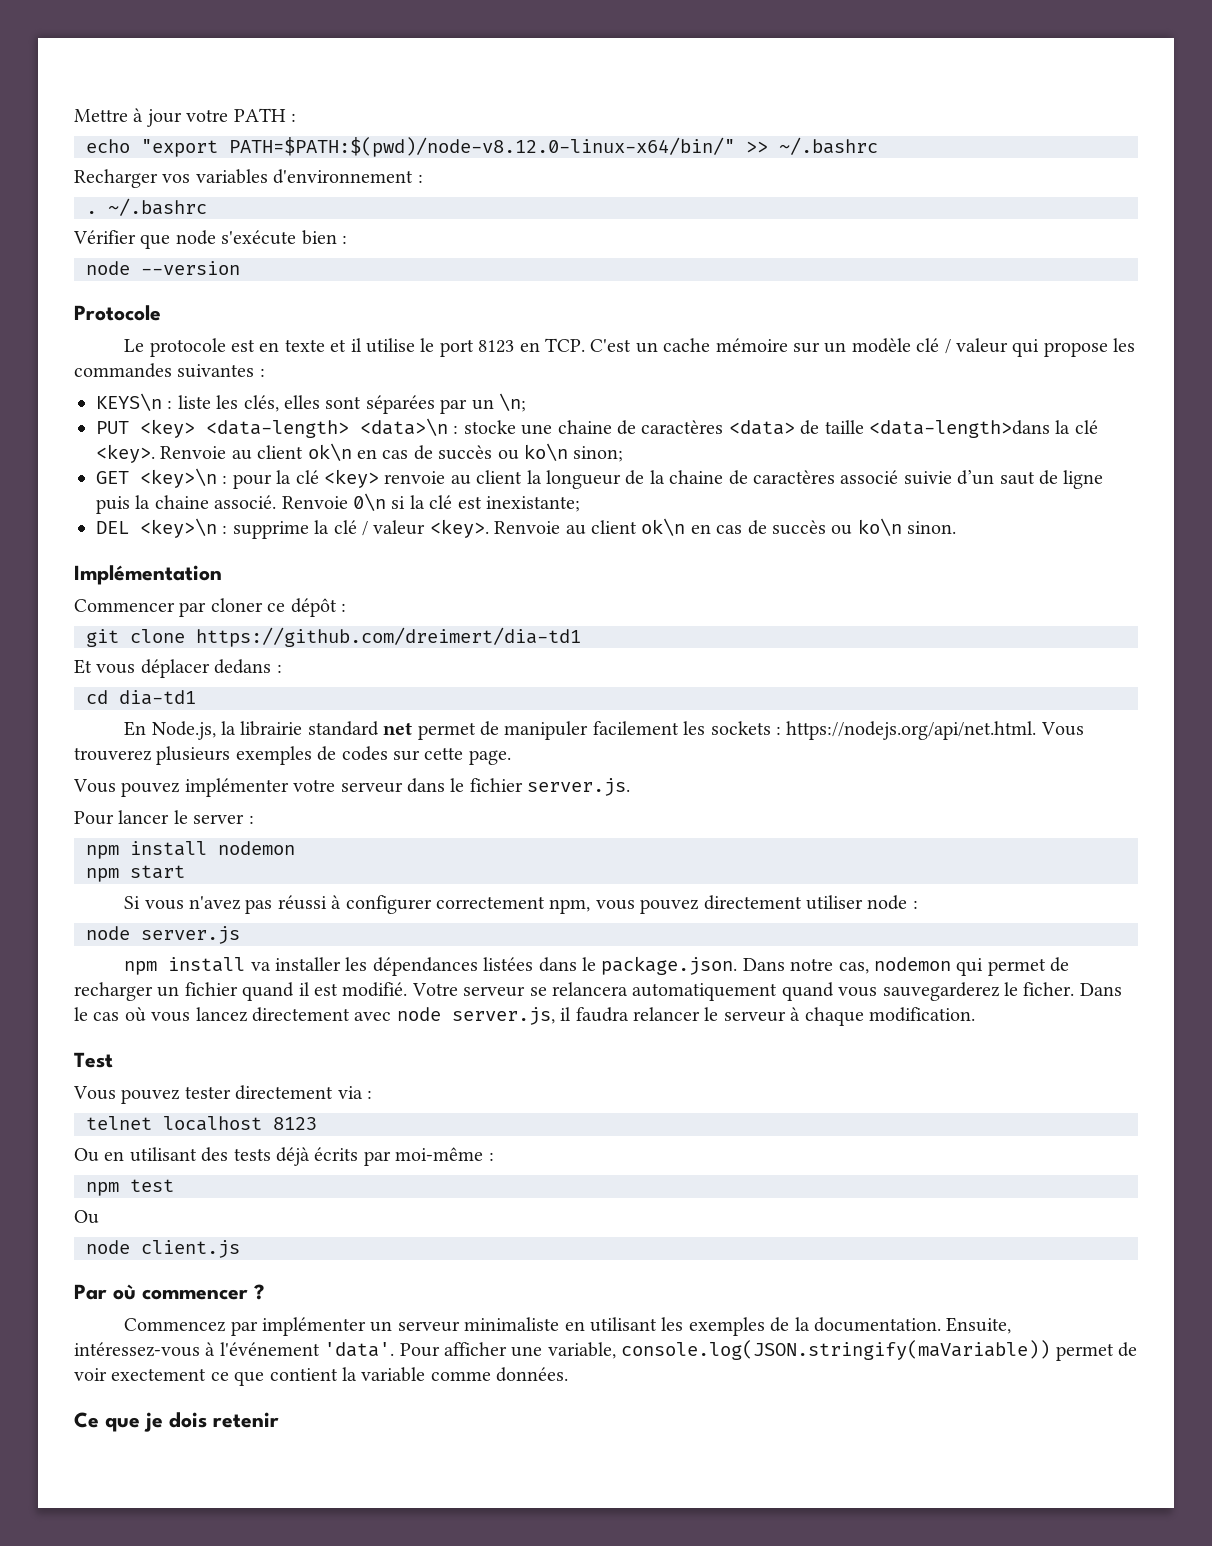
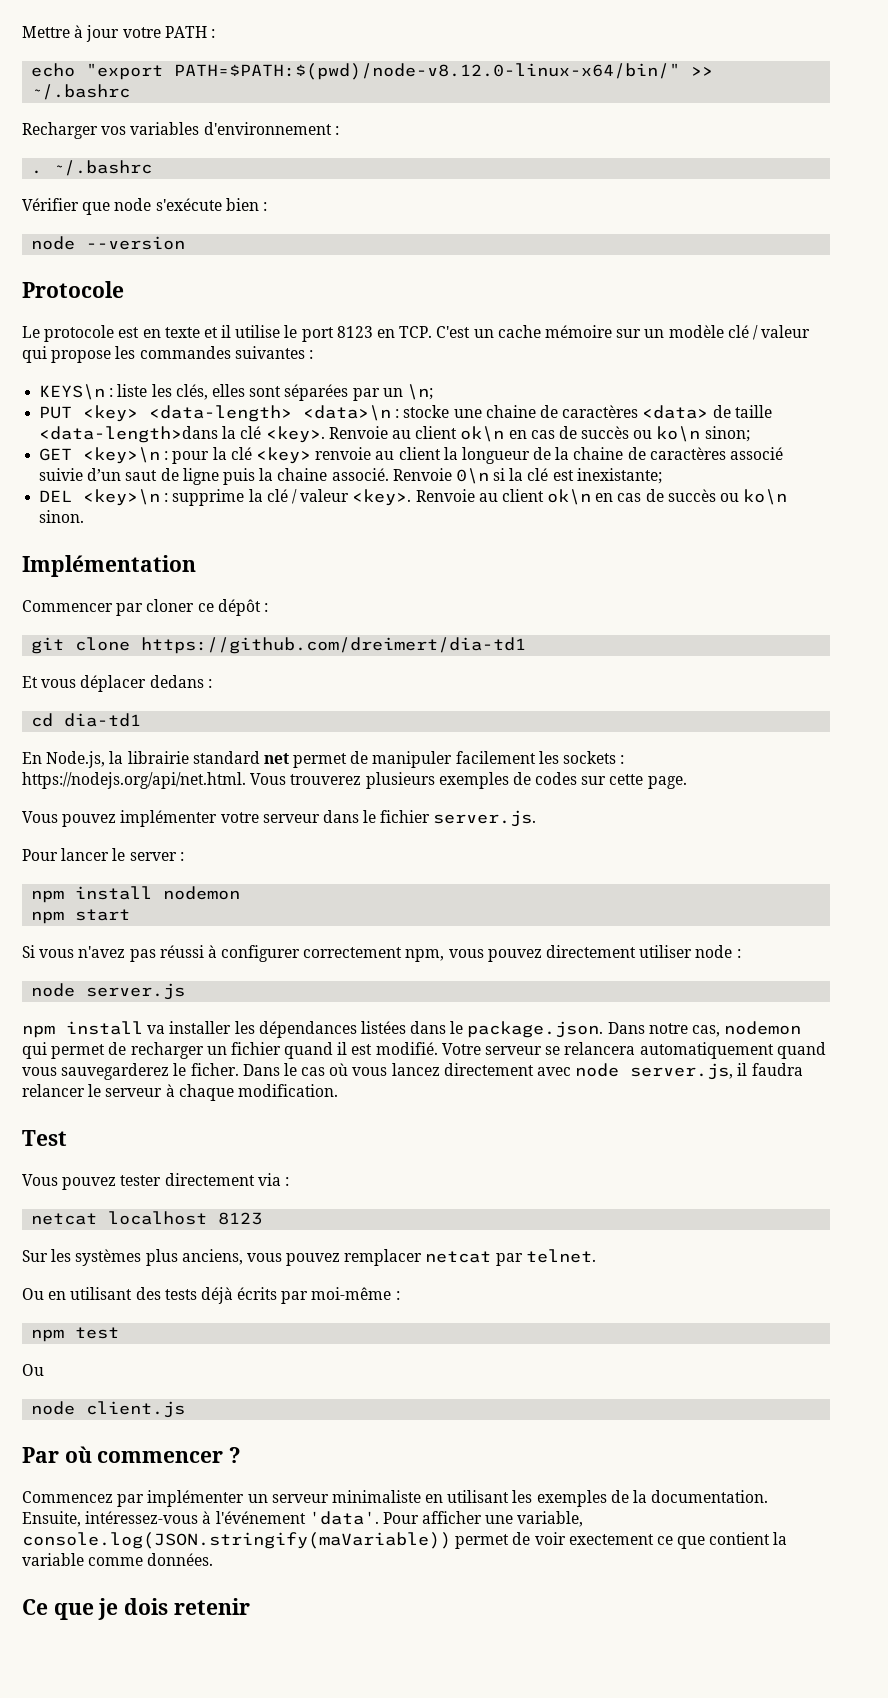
[86,1116,152,1130] telnet -> [31,1213,98,1225] netcat
(317, 1123) none -> [22,1249,596,1266] // Sur les systèmes plus anciens, vous pouvez remplacer netcat par telnet.

